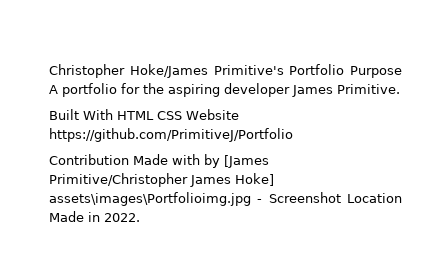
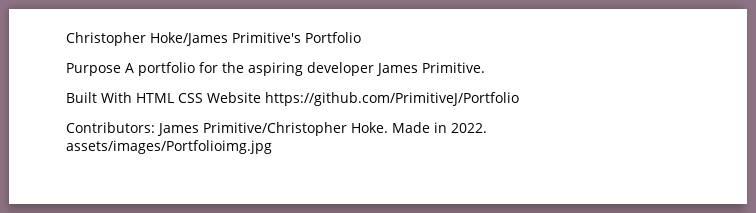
(345, 69) none -> (361, 37) //
[49,154,269,168] [49,173,274,187] [49,192,402,206] Contribution Made with by [James Primitive/Christopher James Hoke] assets\images\Portfolioimg.jpg - Screenshot Location -> [66,122,388,136] Contributors: James Primitive/Christopher Hoke.
(140, 217) none -> [66,140,272,154] assets/images/Portfolioimg.jpg

